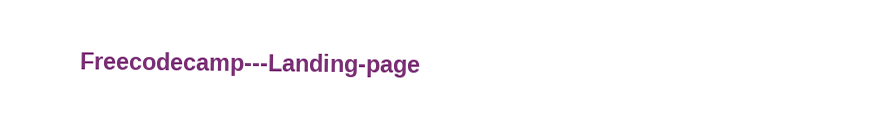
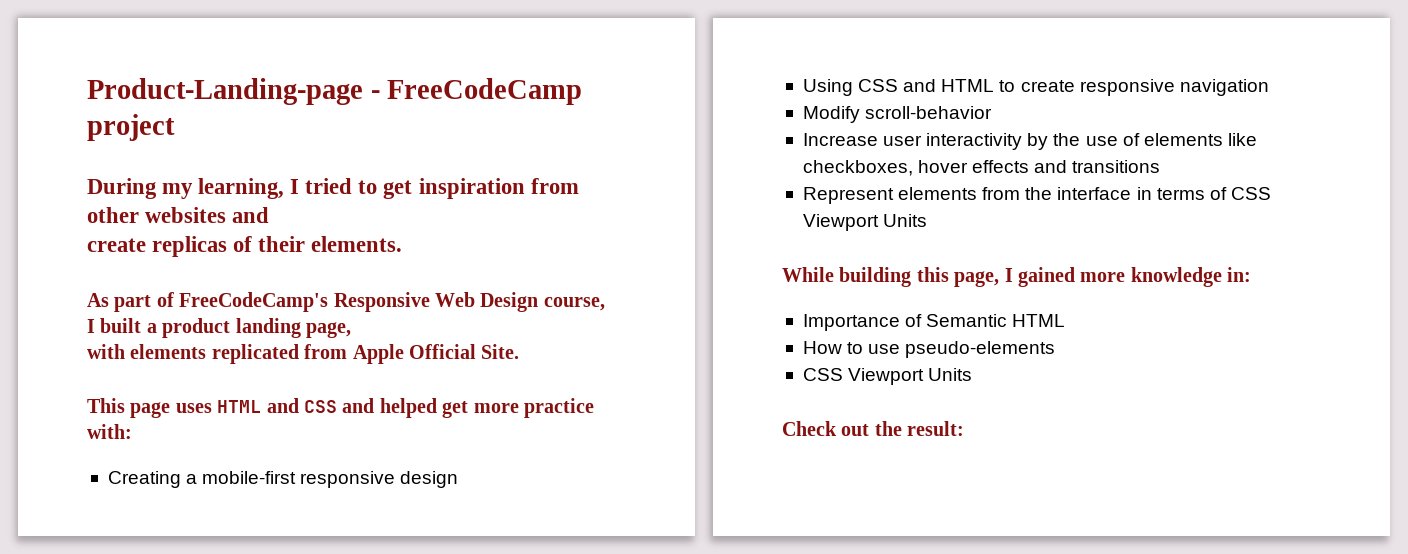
[79,51,421,78] Freecodecamp---Landing-page -> [87,78,583,105] [87,114,175,141] [87,178,579,199] [87,207,270,223] [87,236,403,257] [87,292,605,312] [87,318,351,338] [87,344,520,364] [87,398,594,418] [87,424,132,439] [107,471,459,488] [802,79,1269,96] [802,106,993,123] [802,133,1257,150] [802,160,1161,176] [802,187,1271,204] [802,214,928,231] [782,267,1252,287] [802,314,1066,331] [802,341,1056,358] [802,368,973,385] [782,421,965,436] Product-Landing-page - FreeCodeCamp project // During my learning, I tried to get inspiration from other websites and // create replicas of their elements. // As part of FreeCodeCamp's Responsive Web Design course, I built a product landing page, // with elements replicated from Apple Official Site. // This page uses HTML and CSS and helped get more practice with: // Creating a mobile-first responsive design // Using CSS and HTML to create responsive navigation // Modify scroll-behavior // Increase user interactivity by the use of elements like checkboxes, hover effects and transitions // Represent elements from the interface in terms of CSS Viewport Units // While building this page, I gained more knowledge in: // Importance of Semantic HTML // How to use pseudo-elements // CSS Viewport Units // Check out the result:

